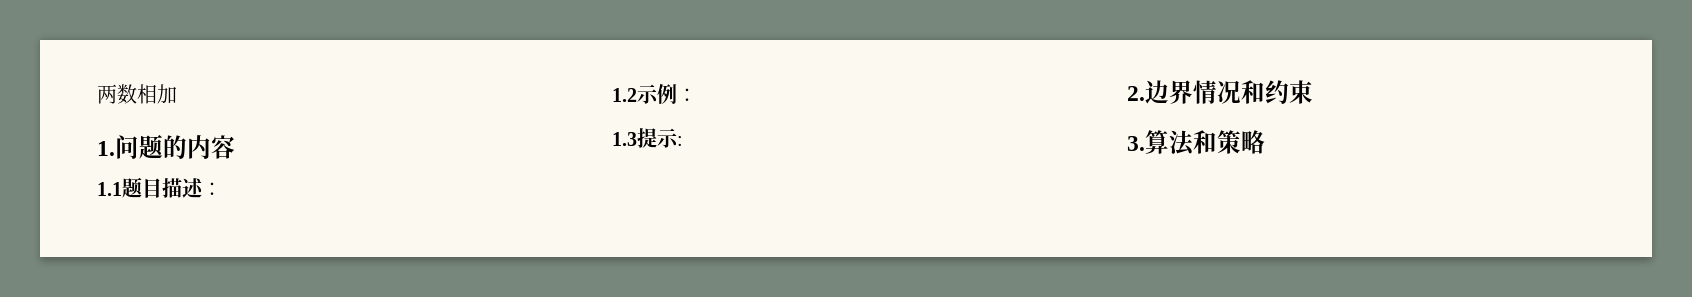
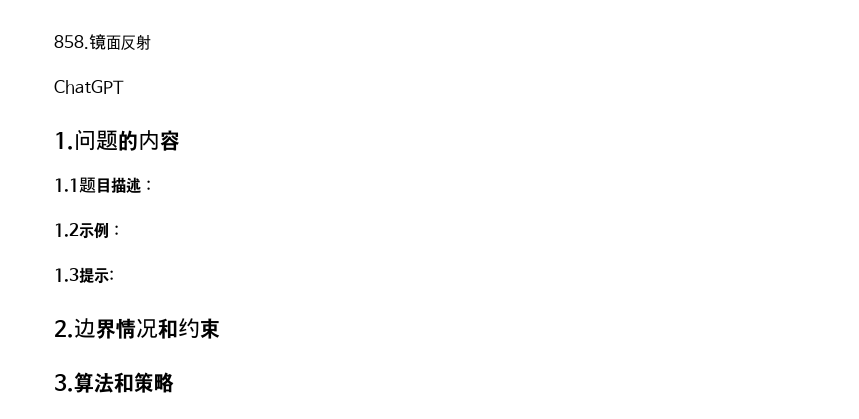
[97,84,177,104] 两数相加 -> [54,34,151,51] [54,80,124,94] 858.镜面反射 // ChatGPT

